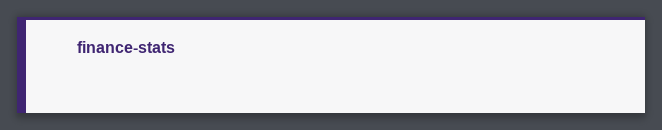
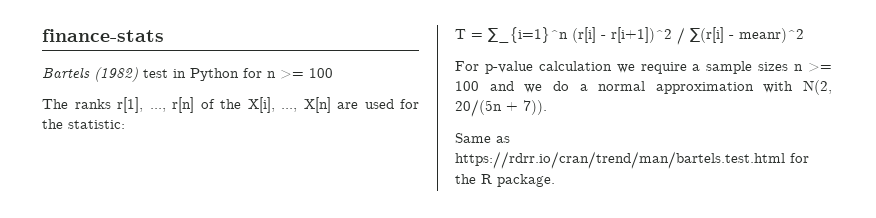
(175, 47) none -> [42,67,333,82] [42,97,419,113] [42,119,125,129] [455,27,804,45] [455,61,832,74] [455,80,832,95] [455,99,547,117] [455,133,510,143] [455,151,809,169] [455,174,555,187] // Bartels (1982) test in Python for n >= 100 // The ranks r[1], ..., r[n] of the X[i], ..., X[n] are used for the statistic: // T = ∑_{i=1}^n (r[i] - r[i+1])^2 / ∑(r[i] - meanr)^2 // For p-value calculation we require a sample sizes n >= 100 and we do a normal approximation with N(2, 20/(5n + 7)). // Same as https://rdrr.io/cran/trend/man/bartels.test.html for the R package.

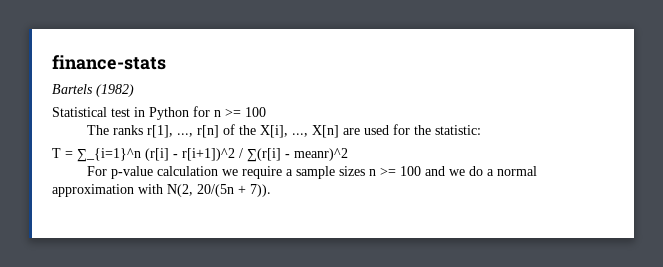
(138, 74) none -> [52,107,107,117] // Statistical
[455,133,510,143] [455,151,809,169] [455,174,555,187] // Same as https://rdrr.io/cran/trend/man/bartels.test.html for the R package. -> (271, 190) none

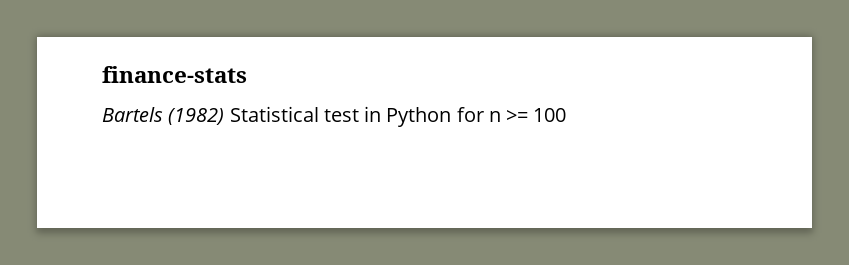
(134, 90) // -> (225, 116) none
[86,124,481,138] [52,148,348,162] [86,166,537,179] [52,184,271,197] // The ranks r[1], ..., r[n] of the X[i], ..., X[n] are used for the statistic: // T = ∑_{i=1}^n (r[i] - r[i+1])^2 / ∑(r[i] - meanr)^2 // For p-value calculation we require a sample sizes n >= 100 and we do a normal approximation with N(2, 20/(5n + 7)). -> (567, 115) none

